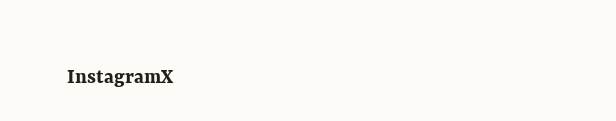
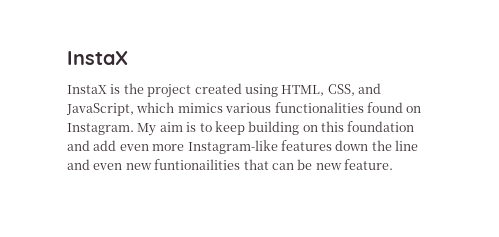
[67,70,174,87] InstagramX -> [67,51,128,65] [67,83,381,98] [66,102,422,116] [67,121,415,136] [67,140,418,154] [67,159,393,170] InstaX // InstaX is the project created using HTML, CSS, and JavaScript, which mimics various functionalities found on Instagram. My aim is to keep building on this foundation and add even more Instagram-like features down the line and even new funtionailities that can be new feature.

